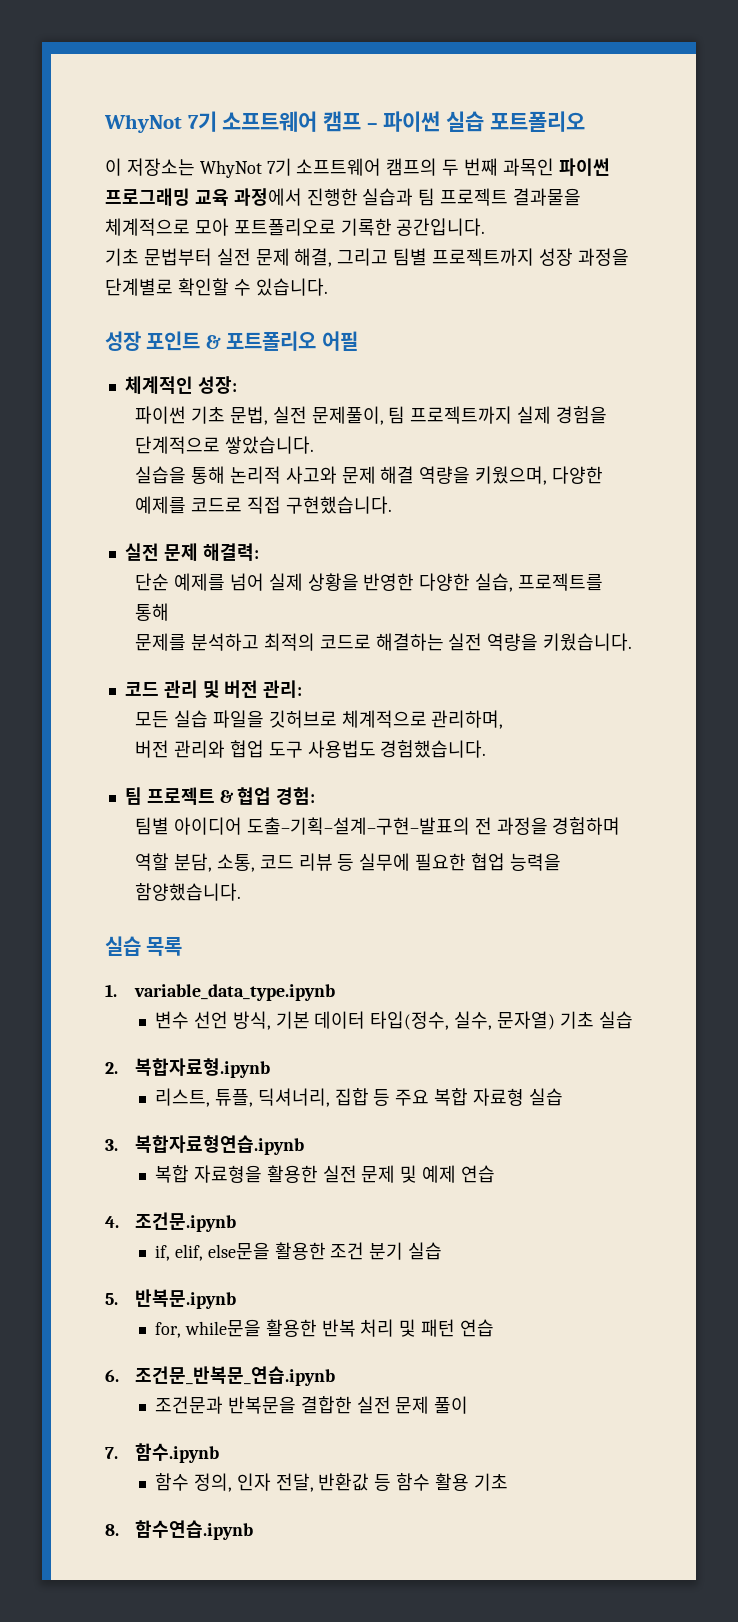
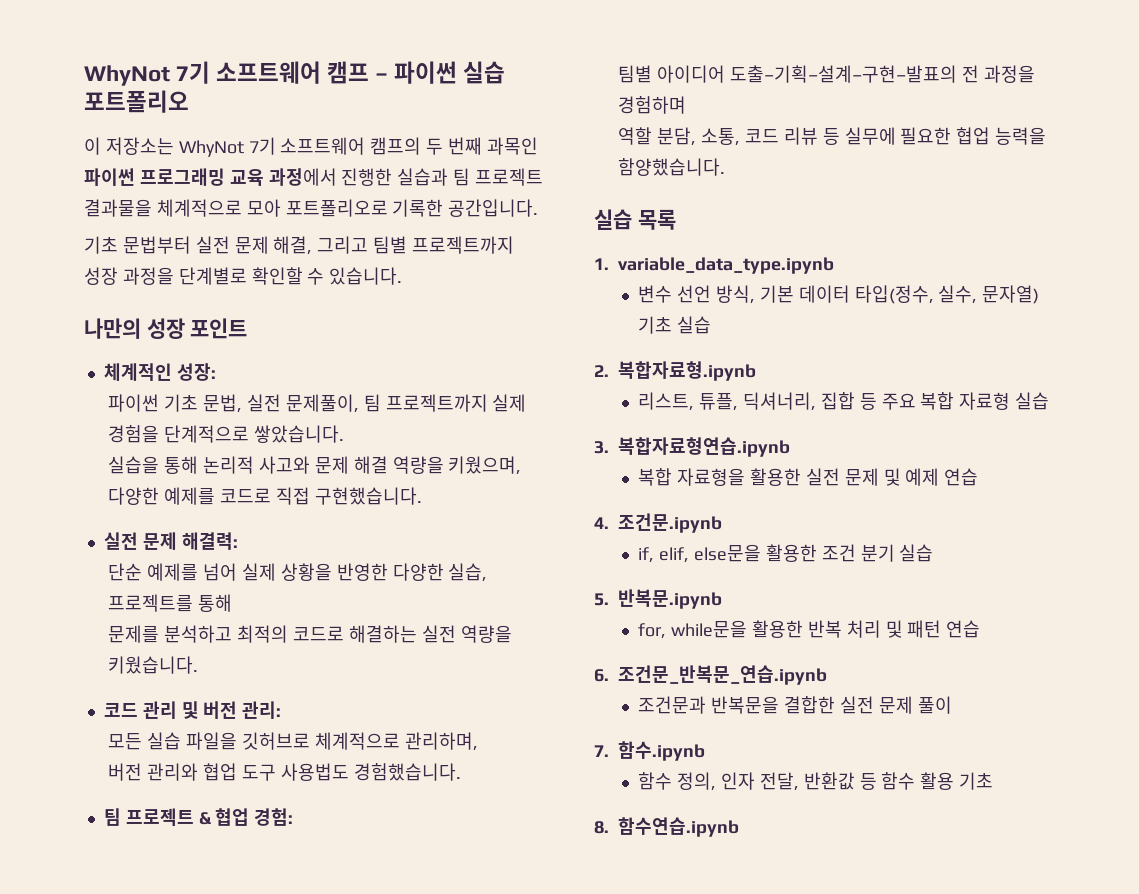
(328, 287) none -> [84,318,141,339] 나만의
[205,331,358,351] & 포트폴리오 어필 -> (248, 328) none

